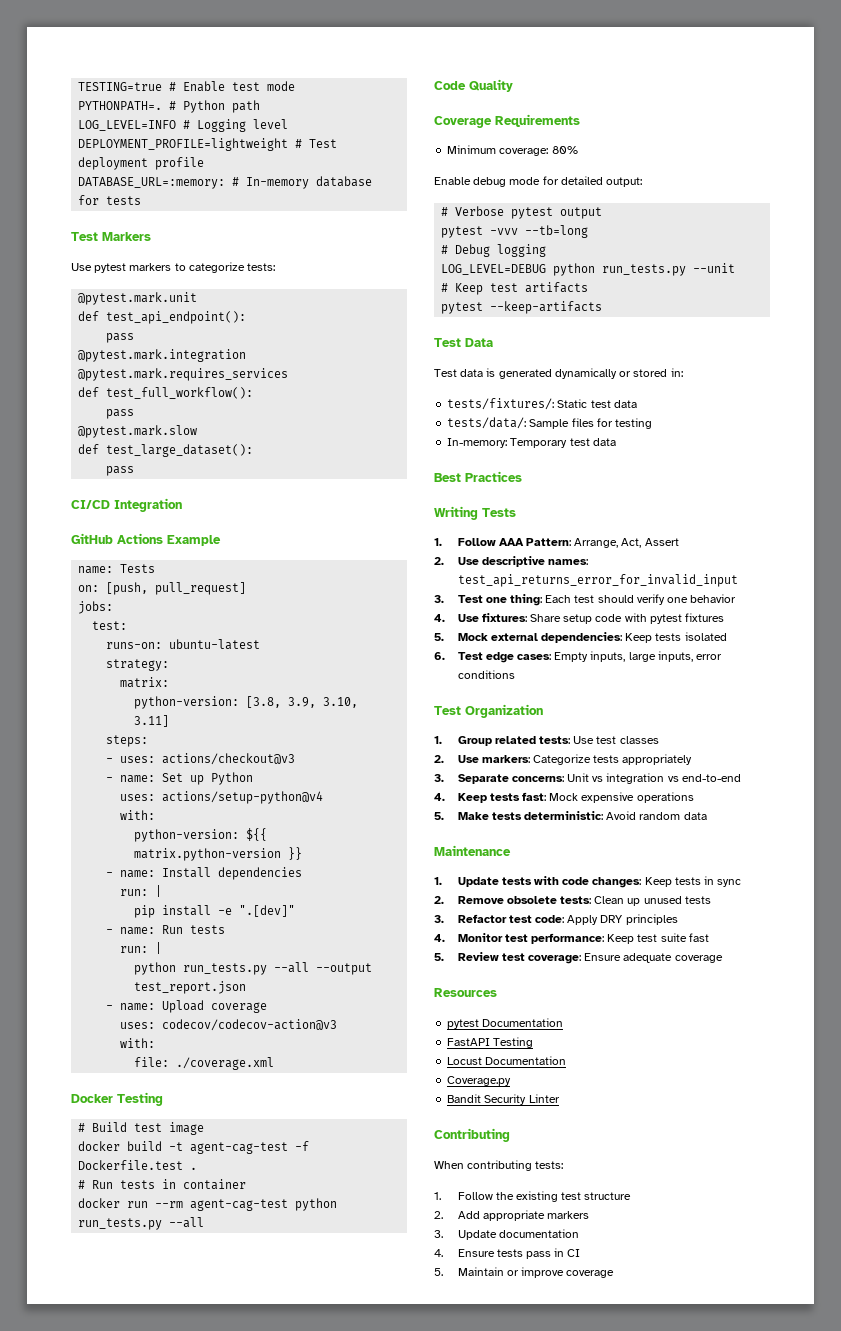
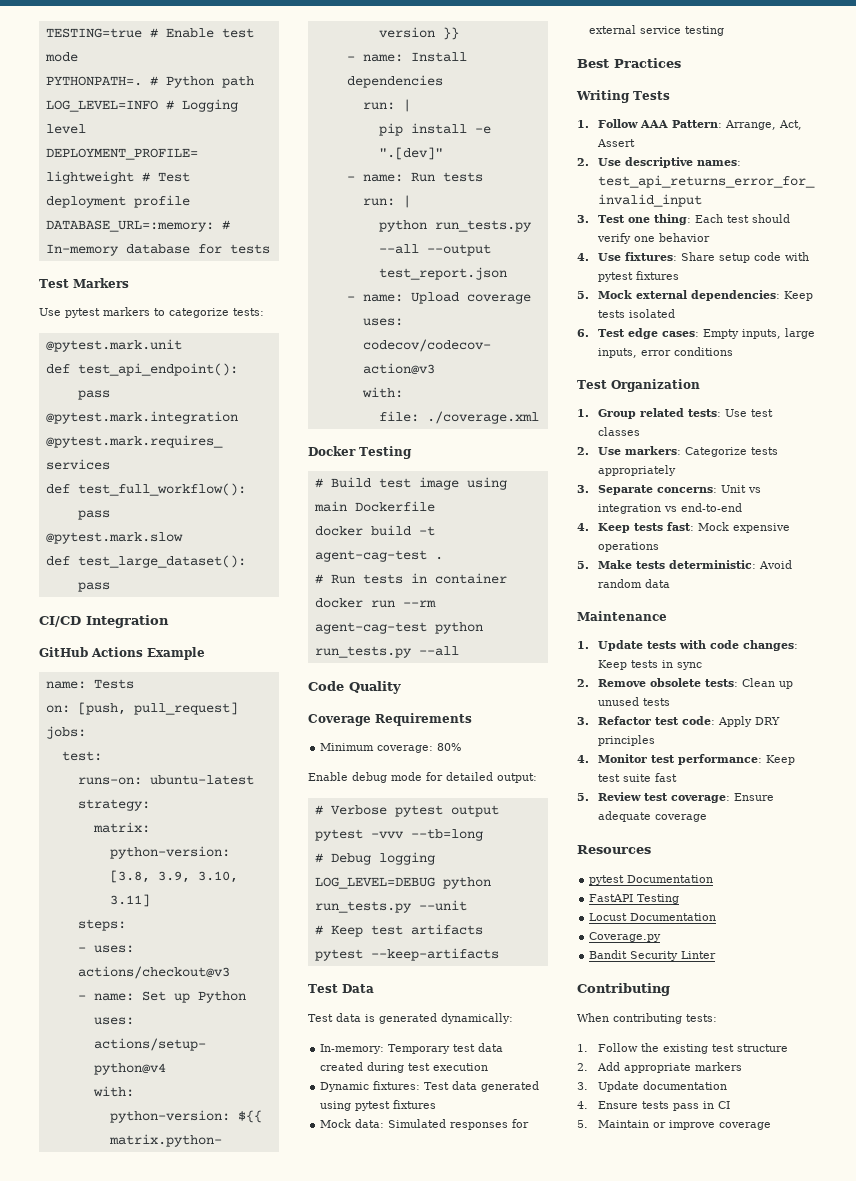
(205, 1128) none -> [466,477,507,490] [313,501,435,512] using main Dockerfile
[295,1141,310,1151] [78,1160,184,1170] -f Dockerfile.test -> (427, 556) none
[554,368,683,379] [447,398,637,410] [447,417,653,429] [447,438,616,448] dynamically or stored in: // tests/fixtures/: Static test data // tests/data/: Sample files for testing // In-memory: Temporary test data -> [441,1013,513,1024] [320,1043,504,1054] [320,1062,489,1073] [320,1081,540,1092] [320,1100,437,1111] [320,1119,530,1130] [589,25,725,36] dynamically: // In-memory: Temporary test data created during test execution // Dynamic fixtures: Test data generated using pytest fixtures // Mock data: Simulated responses for external service testing

